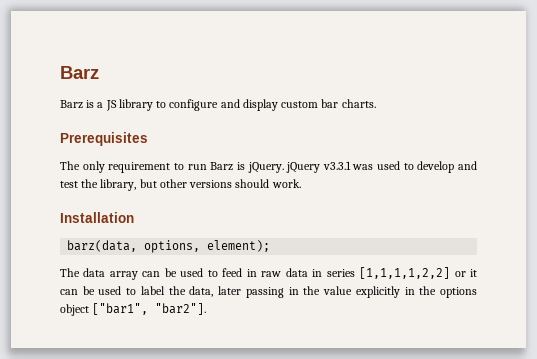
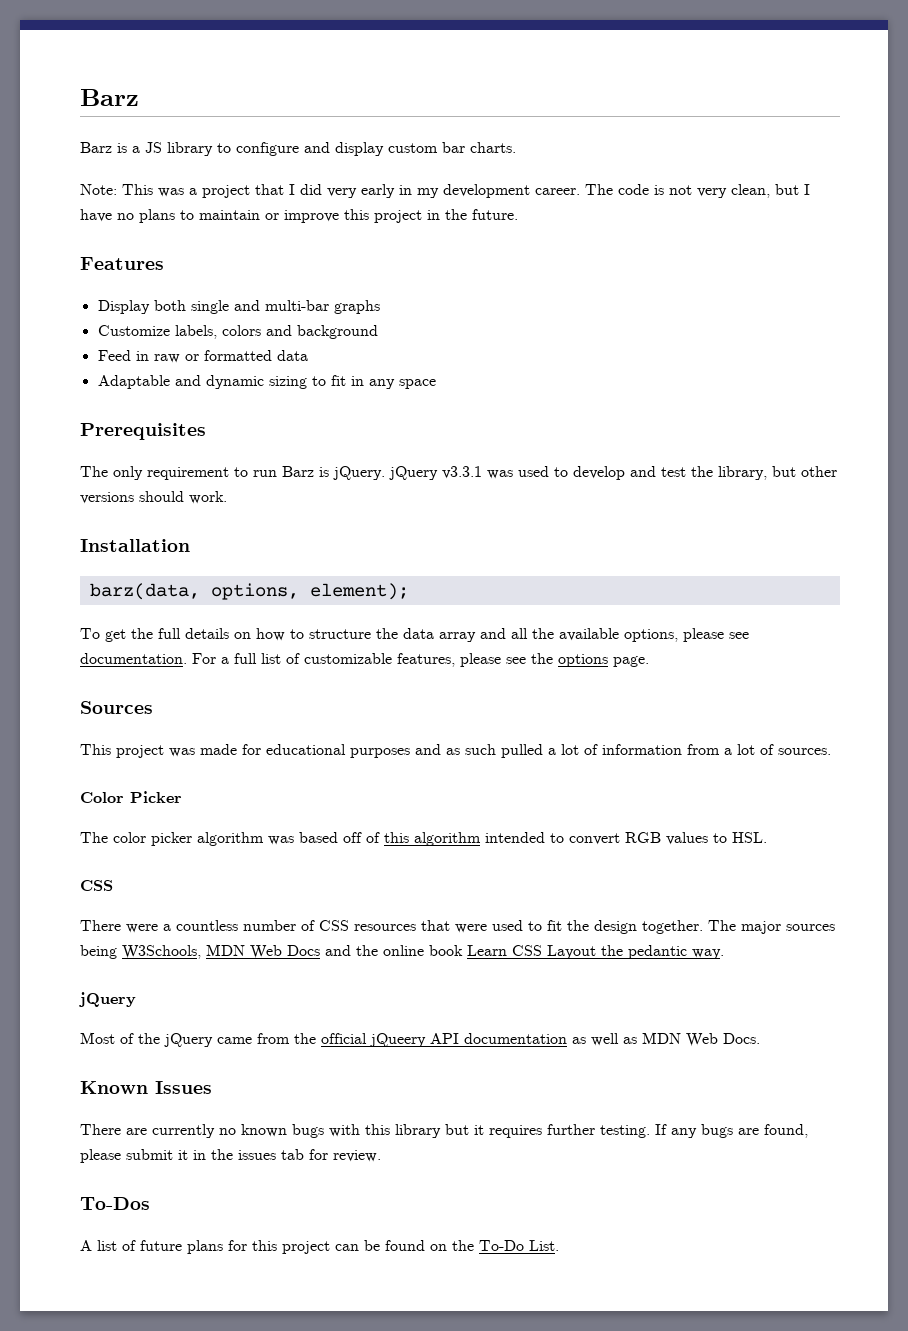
(376, 103) none -> [80,184,810,198] [80,209,518,223] [80,257,164,270] [97,300,380,314] [97,325,378,339] [97,350,308,363] [97,375,436,389] // Note: This was a project that I did very early in my development career. The code is not very clean, but I have no plans to maintain or improve this project in the future. // Features // Display both single and multi-bar graphs // Customize labels, colors and background // Feed in raw or formatted data // Adaptable and dynamic sizing to fit in any space
[60,267,477,280] [60,286,477,298] [60,303,207,316] The data array can be used to feed in raw data in series [1,1,1,1,2,2] or it can be used to label the data, later passing in the value explicitly in the options object ["bar1", "bar2"]. -> [80,628,749,642] [80,653,649,667] [80,701,153,714] [80,744,831,758] [80,791,182,803] [80,832,767,846] [80,880,113,891] [80,920,835,934] [80,944,724,959] [79,992,136,1007] [80,1032,760,1047] [80,1081,212,1094] [80,1124,808,1138] [80,1149,381,1163] [80,1197,150,1210] [80,1240,559,1254] To get the full details on how to structure the data array and all the available options, please see documentation. For a full list of customizable features, please see the options page. // Sources // This project was made for educational purposes and as such pulled a lot of information from a lot of sources. // Color Picker // The color picker algorithm was based off of this algorithm intended to convert RGB values to HSL. // CSS // There were a countless number of CSS resources that were used to fit the design together. The major sources being W3Schools, MDN Web Docs and the online book Learn CSS Layout the pedantic way. // jQuery // Most of the jQuery came from the official jQueery API documentation as well as MDN Web Docs. // Known Issues // There are currently no known bugs with this library but it requires further testing. If any bugs are found, please submit it in the issues tab for review. // To-Dos // A list of future plans for this project can be found on the To-Do List.

